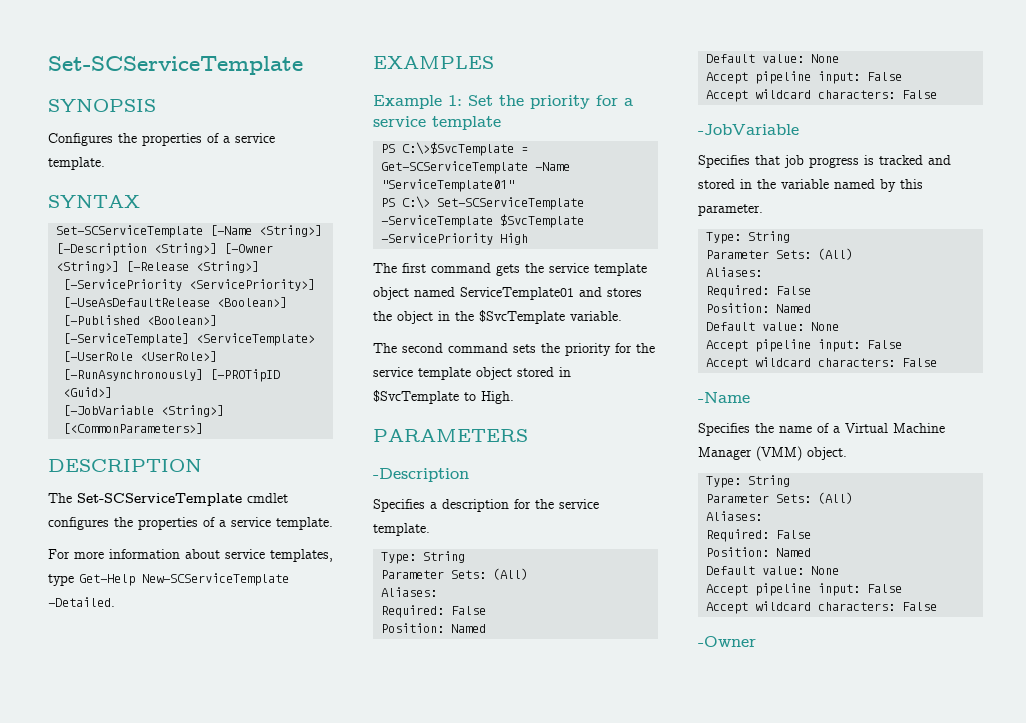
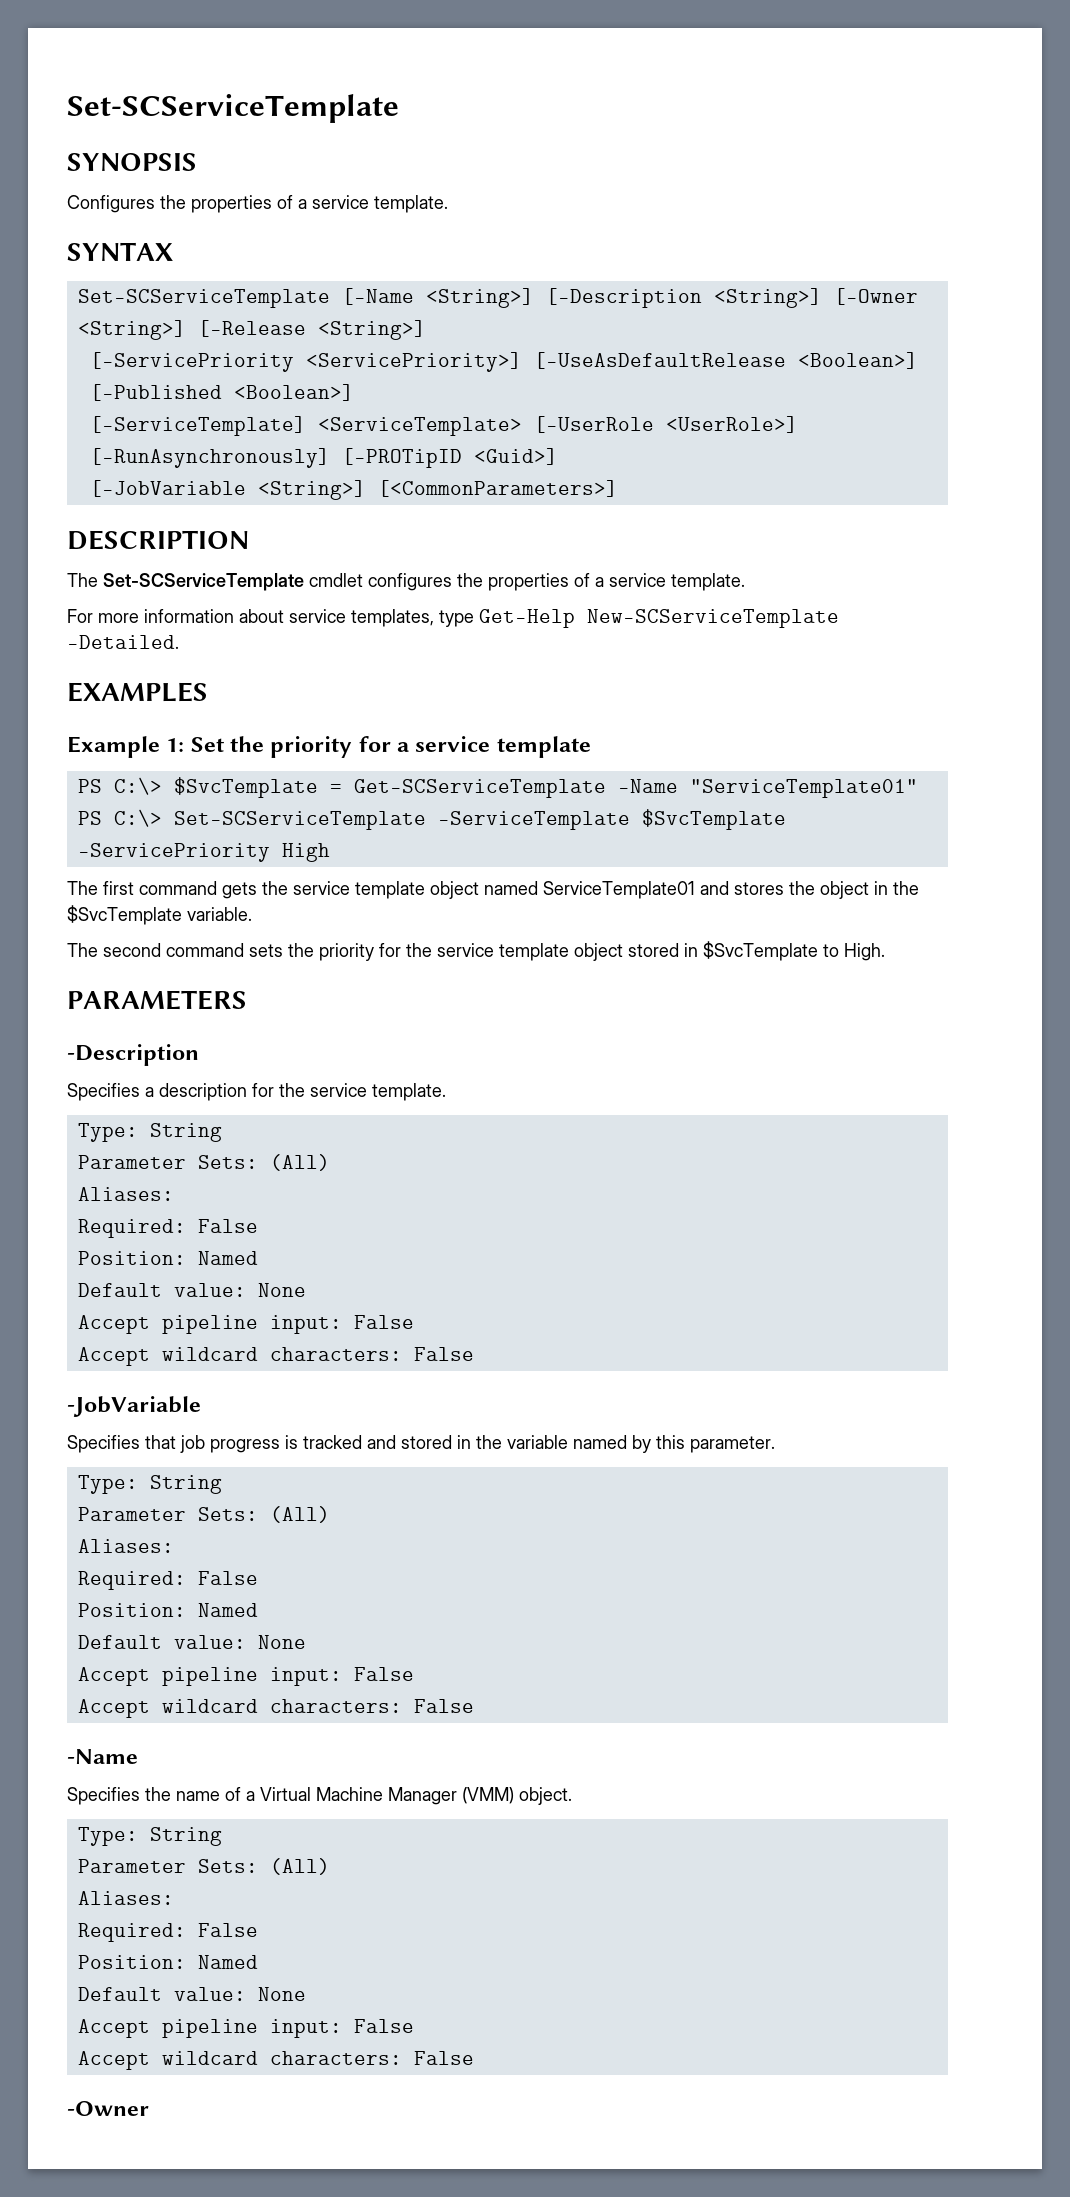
[402,142,515,156] C:\>$SvcTemplate -> [113,777,318,798] C:\> $SvcTemplate

